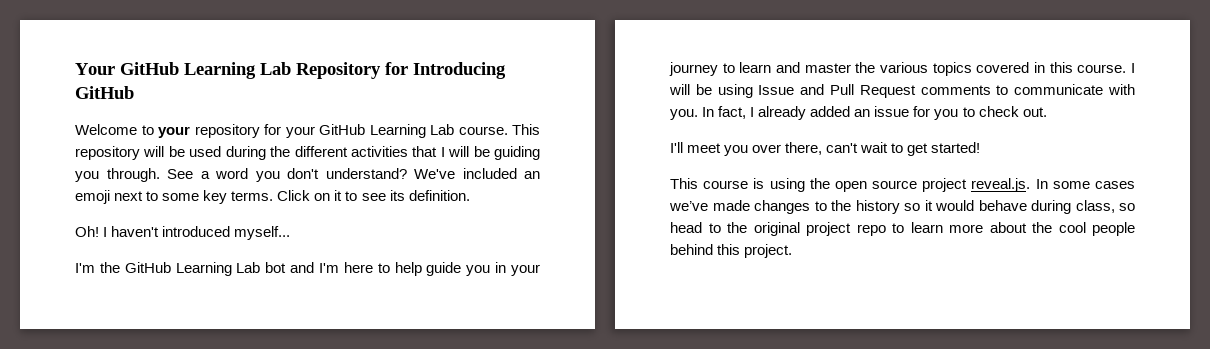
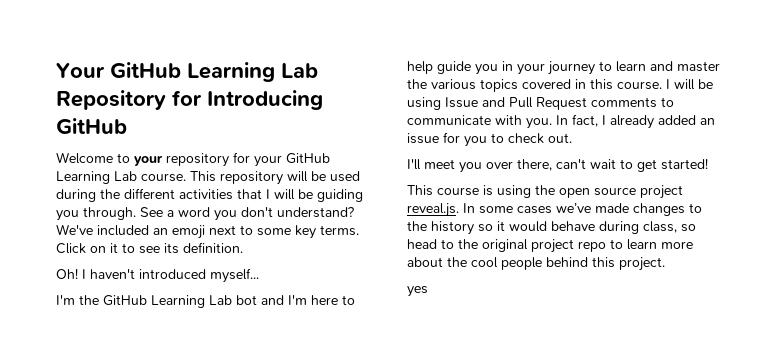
(793, 251) none -> [407,286,428,297] // yes

